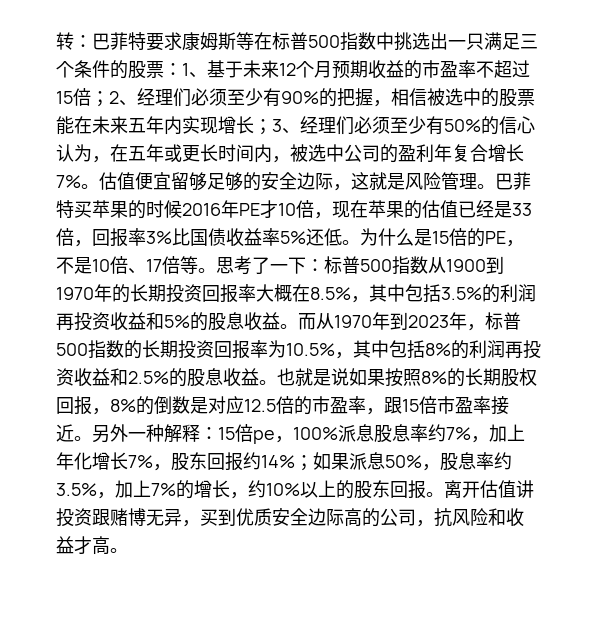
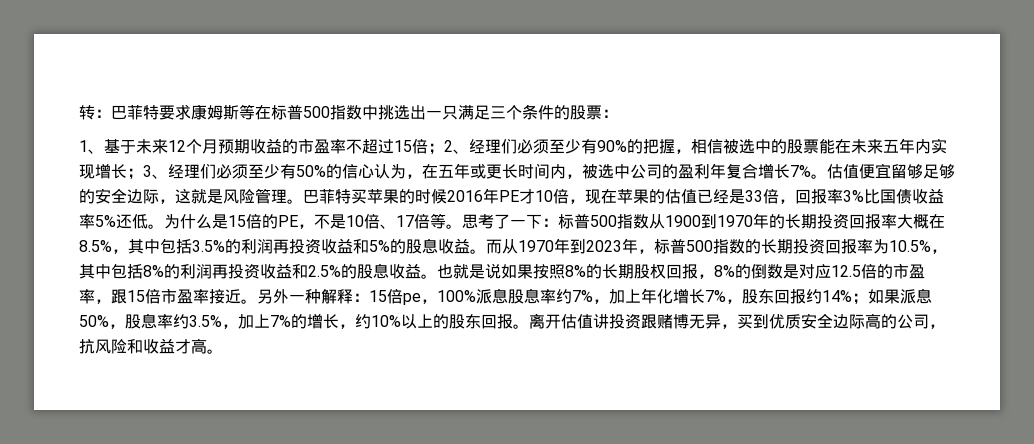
(182, 69) none -> (618, 113) //

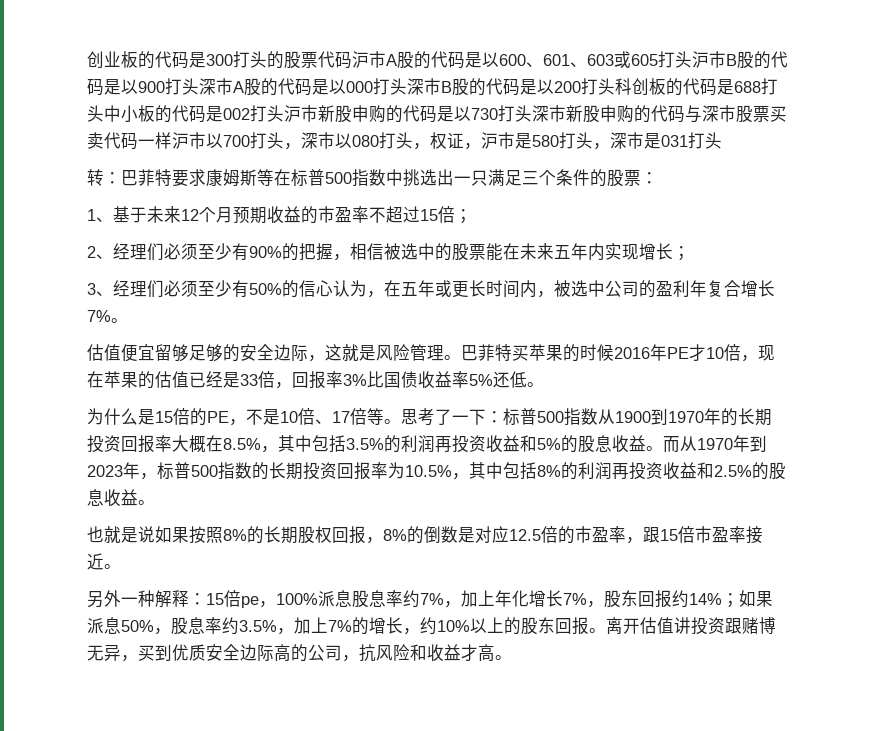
(79, 112) none -> [87,51,788,69] [87,78,778,96] [87,105,787,123] [87,132,722,150] 创业板的代码是300打头的股票代码沪市A股的代码是以600、601、603或605打头沪市B股的代码是以900打头深市A股的代码是以000打头深市B股的代码是以200打头科创板的代码是688打头中小板的代码是002打头沪市新股申购的代码是以730打头深市新股申购的代码与深市股票买卖代码一样沪市以700打头，深市以080打头，权证，沪市是580打头，深市是031打头 //
(444, 149) none -> (472, 216) //
(143, 174) none -> (690, 253) //
(827, 176) none -> (128, 320) //
(164, 226) none -> (544, 384) //
(437, 276) none -> (155, 502) //
(257, 301) none -> (121, 566) //

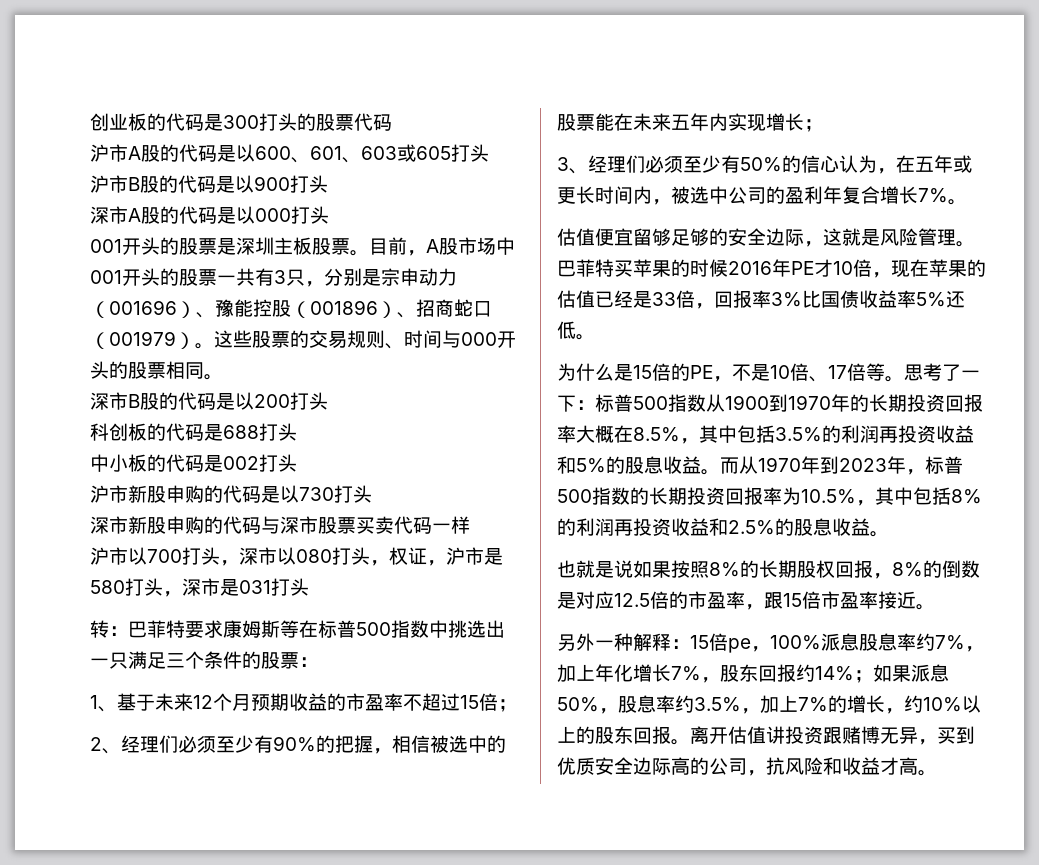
(352, 60) none -> (392, 122) //
(692, 59) none -> (489, 153) //
(199, 86) none -> (328, 184) //
(407, 86) none -> [90,237,515,256] [90,268,457,287] [90,299,492,318] [90,330,516,349] [90,361,223,380] // 001开头的股票是深圳主板股票。目前，A股市场中001开头的股票一共有3只，分别是宗申动力（001696）、豫能控股（001896）、招商蛇口（001979）。这些股票的交易规则、时间与000开头的股票相同。 //
(615, 86) none -> (328, 401) //
(104, 113) none -> (297, 432) //
(284, 113) none -> (297, 463) //
(532, 113) none -> (372, 494) //
(172, 140) none -> (470, 525) //

